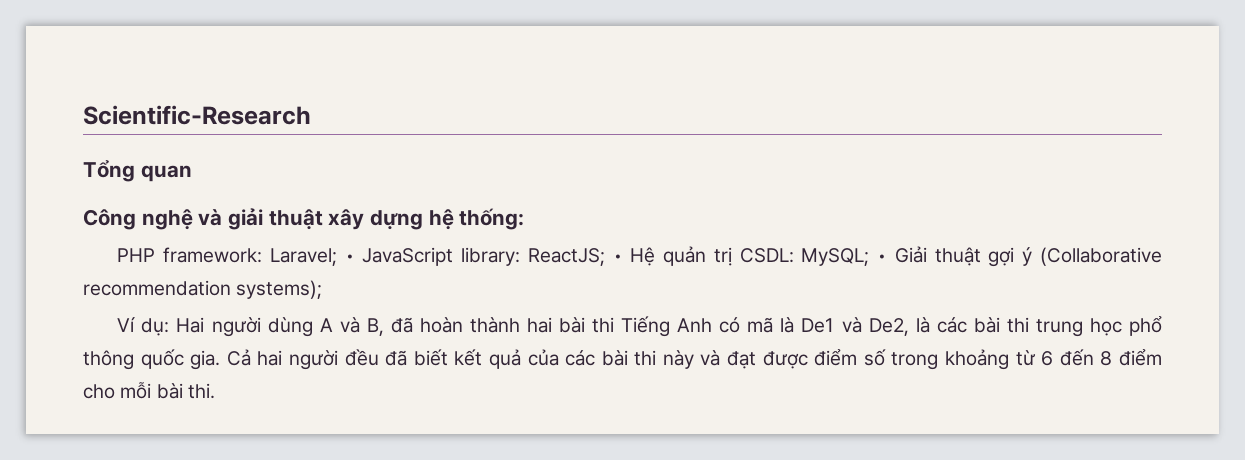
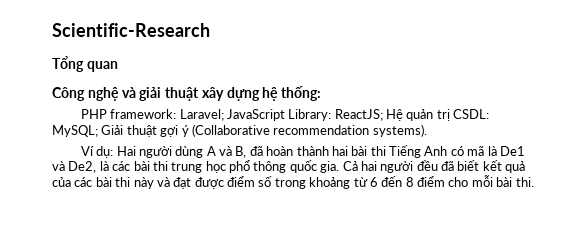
[344,247,623,266] • JavaScript library: ReactJS; • -> [226,109,383,121] JavaScript Library: ReactJS;
[877,254,888,262] • -> (98, 131) none
[236,280,323,299] systems); -> [372,124,427,137] systems).

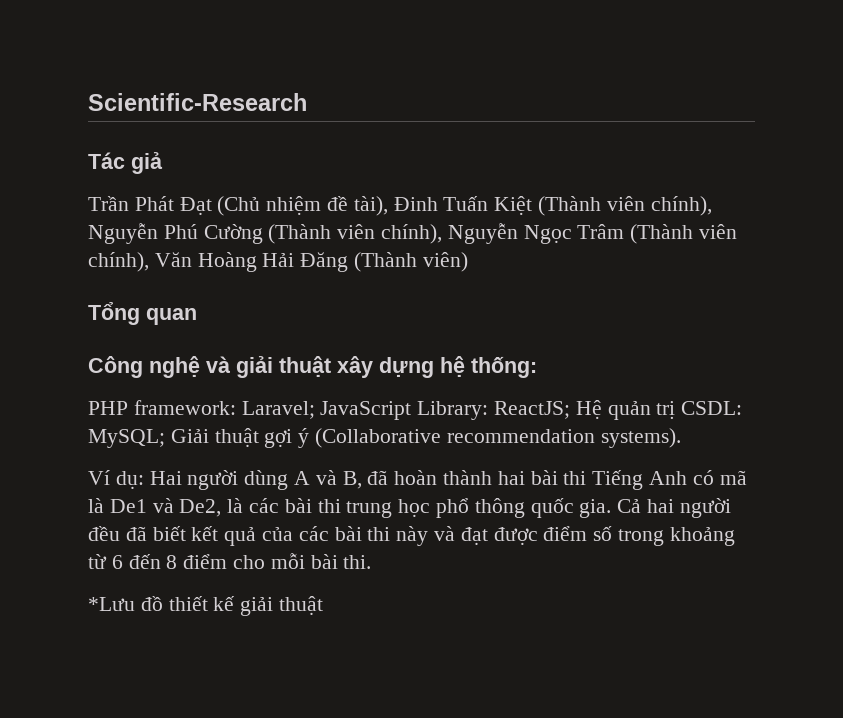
(210, 30) none -> [88,152,163,174] [88,196,712,216] [88,223,738,244] [88,252,468,272] // Tác giả // Trần Phát Đạt (Chủ nhiệm đề tài), Đinh Tuấn Kiệt (Thành viên chính), Nguyễn Phú Cường (Thành viên chính), Nguyễn Ngọc Trâm (Thành viên chính), Văn Hoàng Hải Đăng (Thành viên)
(534, 182) none -> [88,596,324,616] // *Lưu đồ thiết kế giải thuật

